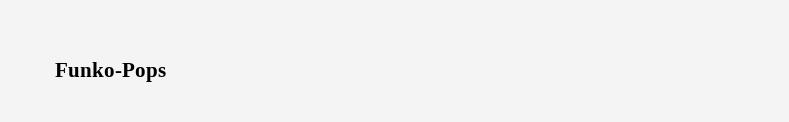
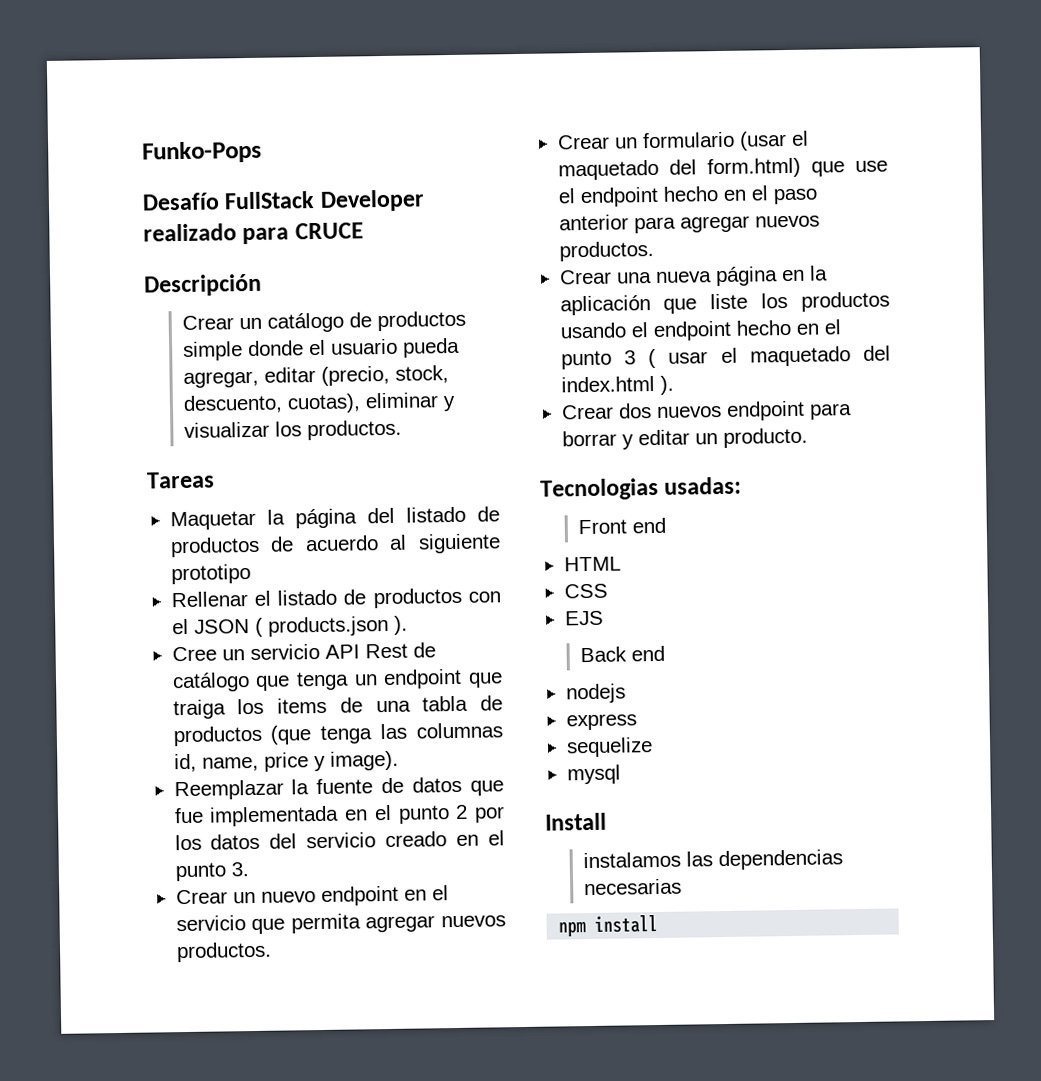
(166, 72) none -> [142,189,425,212] [143,222,364,245] [144,273,262,297] [181,310,466,333] [182,337,460,361] [182,365,449,388] [182,392,456,414] [183,419,402,441] [146,471,215,489] [169,506,500,531] [169,533,501,558] [170,564,251,585] [170,587,501,609] [171,615,408,637] [171,642,436,662] [171,668,503,693] [172,695,503,720] [172,722,503,747] [173,750,399,773] [173,776,504,801] [173,804,505,827] [174,830,505,851] [174,862,249,882] [175,885,449,907] [175,913,506,935] [175,941,272,963] [556,130,809,151] [557,157,888,181] [557,185,818,208] [558,214,820,234] [558,240,654,262] [558,265,828,287] [559,291,890,316] [559,319,841,342] [560,345,891,370] [560,375,674,395] [561,400,852,421] [561,427,808,450] [540,476,743,501] [577,517,666,535] [563,556,621,572] [563,583,608,599] [564,610,604,626] [579,645,665,663] [565,683,626,704] [565,713,637,731] [565,737,653,758] [566,764,621,785] [545,812,607,831] [582,849,843,871] [583,878,682,896] [558,914,659,937] // Desafío FullStack Developer realizado para CRUCE // Descripción // Crear un catálogo de productos simple donde el usuario pueda agregar, editar (precio, stock, descuento, cuotas), eliminar y visualizar los productos. // Tareas // Maquetar la página del listado de productos de acuerdo al siguiente prototipo // Rellenar el listado de productos con el JSON ( products.json ). // Cree un servicio API Rest de catálogo que tenga un endpoint que traiga los items de una tabla de productos (que tenga las columnas id, name, price y image). // Reemplazar la fuente de datos que fue implementada en el punto 2 por los datos del servicio creado en el punto 3. // Crear un nuevo endpoint en el servicio que permita agregar nuevos productos. // Crear un formulario (usar el maquetado del form.html) que use el endpoint hecho en el paso anterior para agregar nuevos productos. // Crear una nueva página en la aplicación que liste los productos usando el endpoint hecho en el punto 3 ( usar el maquetado del index.html ). // Crear dos nuevos endpoint para borrar y editar un producto. // Tecnologias usadas: // Front end // HTML // CSS // EJS // Back end // nodejs // express // sequelize // mysql // Install // instalamos las dependencias necesarias // npm install

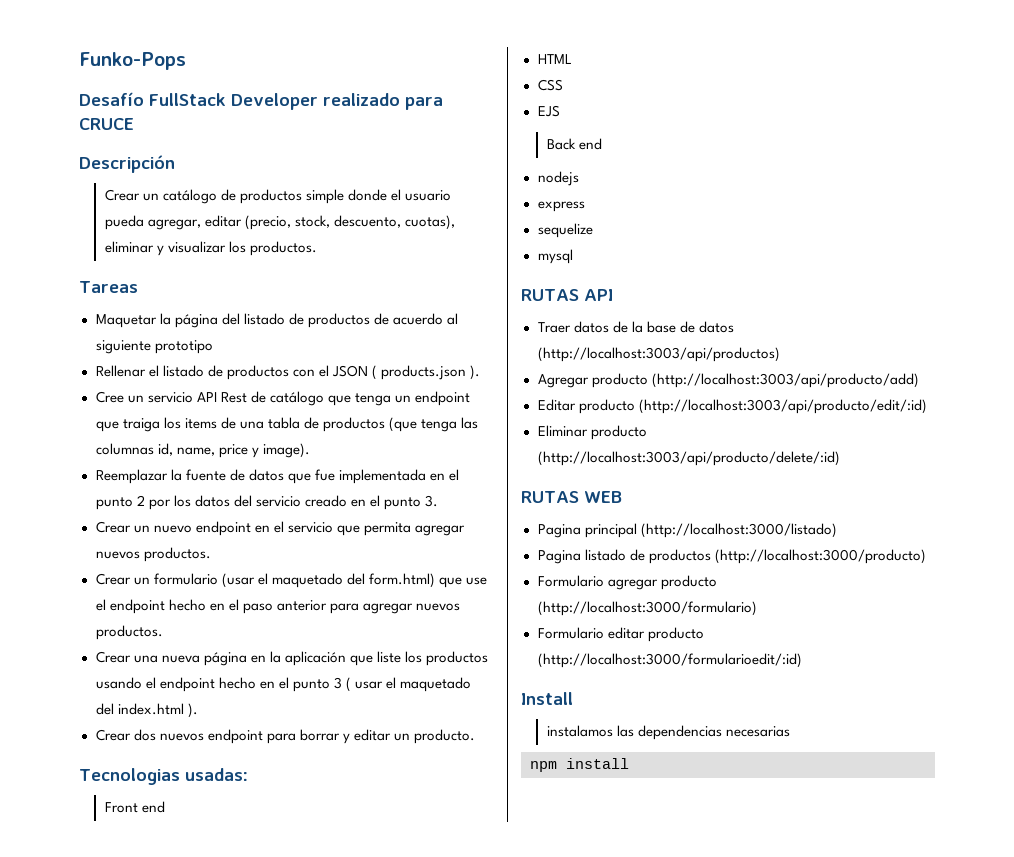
(621, 774) none -> [521,289,613,301] [537,321,734,333] [537,347,780,362] [537,373,919,388] [537,399,927,414] [537,425,647,440] [537,451,840,466] [521,491,622,503] [537,523,837,538] [537,549,926,564] [537,575,717,590] [537,601,757,616] [537,627,704,642] [537,653,802,668] // RUTAS API // Traer datos de la base de datos (http://localhost:3003/api/productos) // Agregar producto (http://localhost:3003/api/producto/add) // Editar producto (http://localhost:3003/api/producto/edit/:id) // Eliminar producto (http://localhost:3003/api/producto/delete/:id) // RUTAS WEB // Pagina principal (http://localhost:3000/listado) // Pagina listado de productos (http://localhost:3000/producto) // Formulario agregar producto (http://localhost:3000/formulario) // Formulario editar producto (http://localhost:3000/formularioedit/:id)

